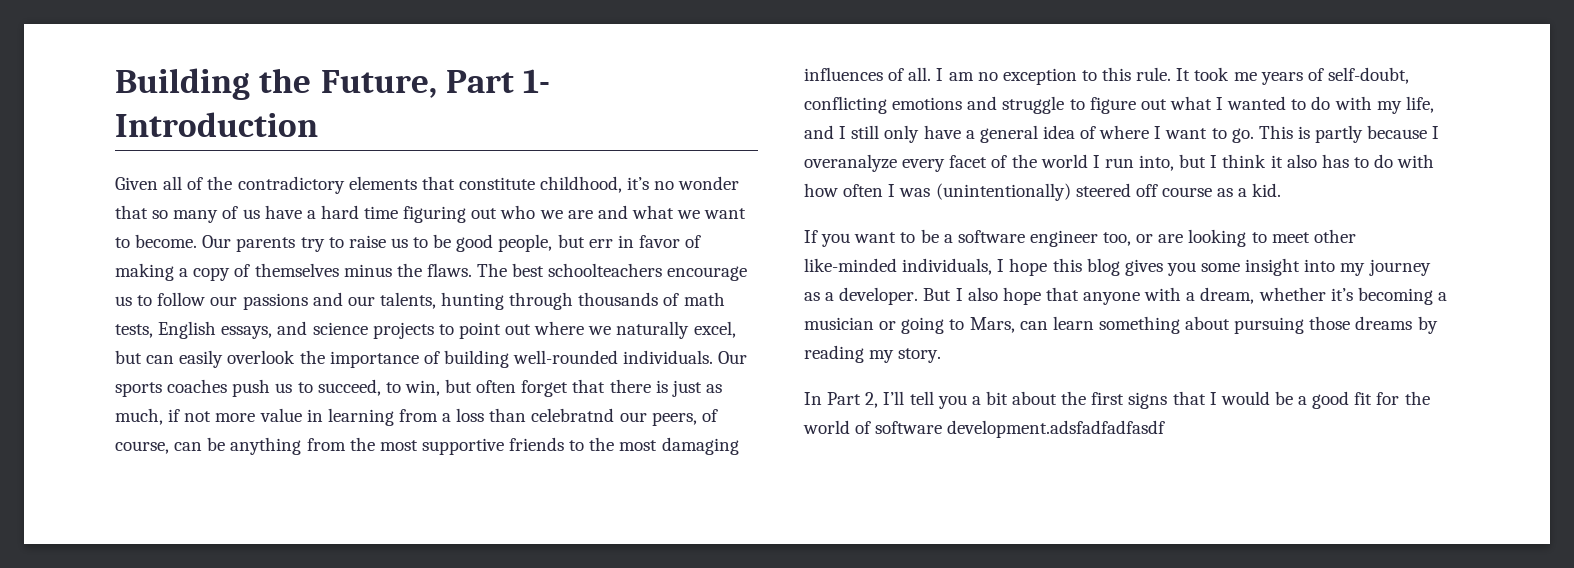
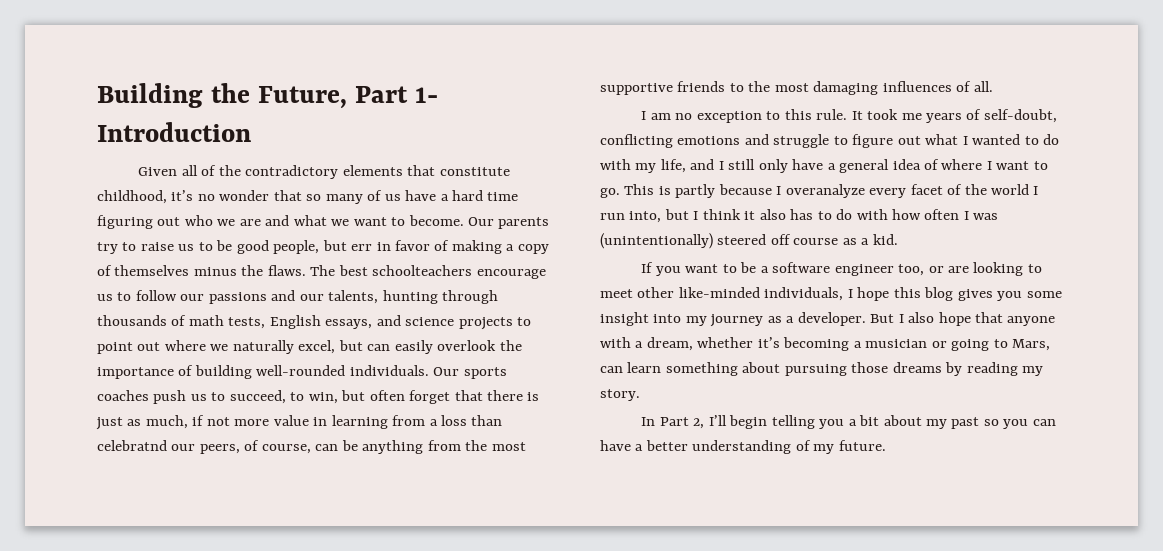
(932, 74) none -> (993, 86) //
[909,391,934,405] tell -> [729,415,815,429] begin telling
[1061,391,1430,409] [803,420,1166,438] the first signs that I would be a good fit for the world of software development.adsfadfadfasdf -> [926,417,1056,429] [600,440,886,454] my past so you can have a better understanding of my future.

